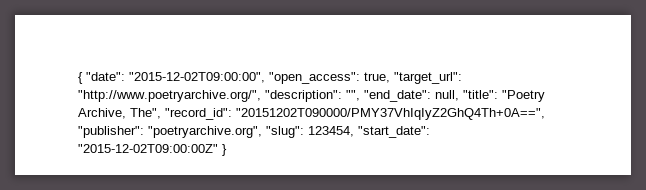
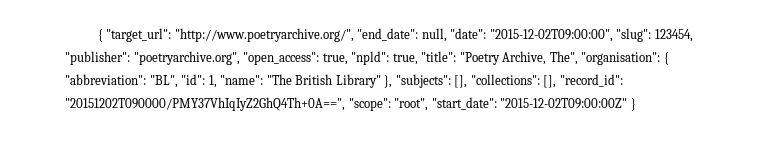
[78,72,462,84] [78,90,545,102] [78,108,545,120] [78,126,354,138] { "date": "2015-12-02T09:00:00", "open_access": true, "target_url": "http://www.poetryarchive.org/", "description": "", "end_date": null, "title": "Poetry Archive, The", "record_id": "20151202T090000/PMY37VhIqIyZ2GhQ4Th+0A==", "publisher": "poetryarchive.org", "slug": 123454, -> [97,28,693,42] [65,51,669,65] [65,74,623,88] [65,97,429,111] { "target_url": "http://www.poetryarchive.org/", "end_date": null, "date": "2015-12-02T09:00:00", "slug": 123454, "publisher": "poetryarchive.org", "open_access": true, "npld": true, "title": "Poetry Archive, The", "organisation": { "abbreviation": "BL", "id": 1, "name": "The British Library" }, "subjects": [], "collections": [], "record_id": "20151202T090000/PMY37VhIqIyZ2GhQ4Th+0A==", "scope": "root",

